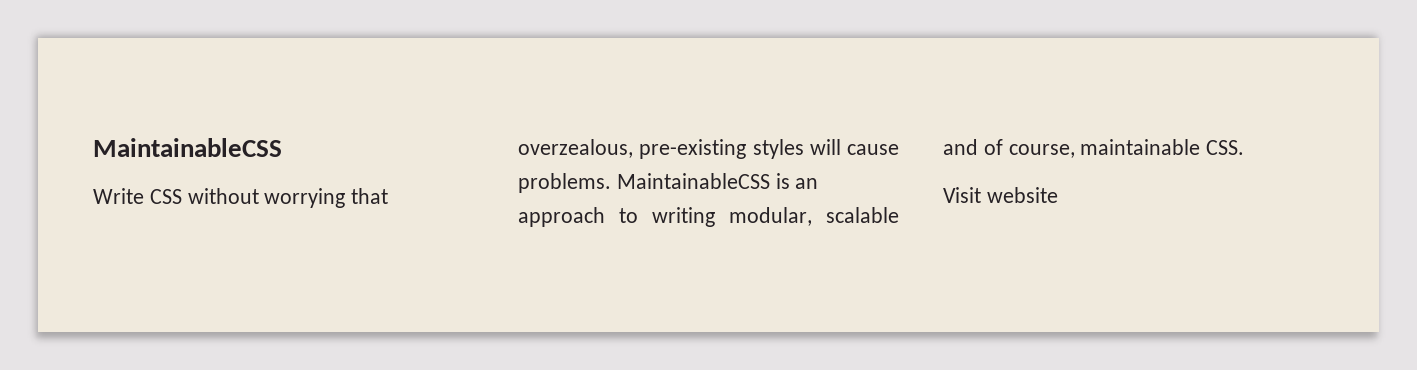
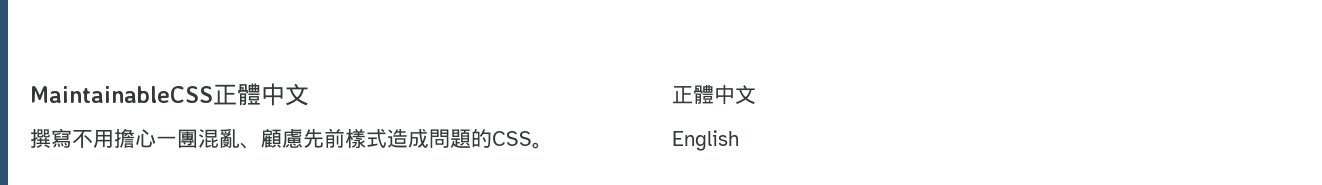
[93,138,282,157] [93,188,389,208] [518,139,899,159] [518,173,819,193] [518,207,899,227] [943,139,1245,158] [943,187,1058,203] MaintainableCSS // Write CSS without worrying that overzealous, pre-existing styles will cause problems. MaintainableCSS is an approach to writing modular, scalable and of course, maintainable CSS. // Visit website -> [30,83,309,106] [30,128,553,149] [672,84,756,105] [672,130,739,151] MaintainableCSS正體中文 // 撰寫不用擔心一團混亂、顧慮先前樣式造成問題的CSS。 // 正體中文 // English

